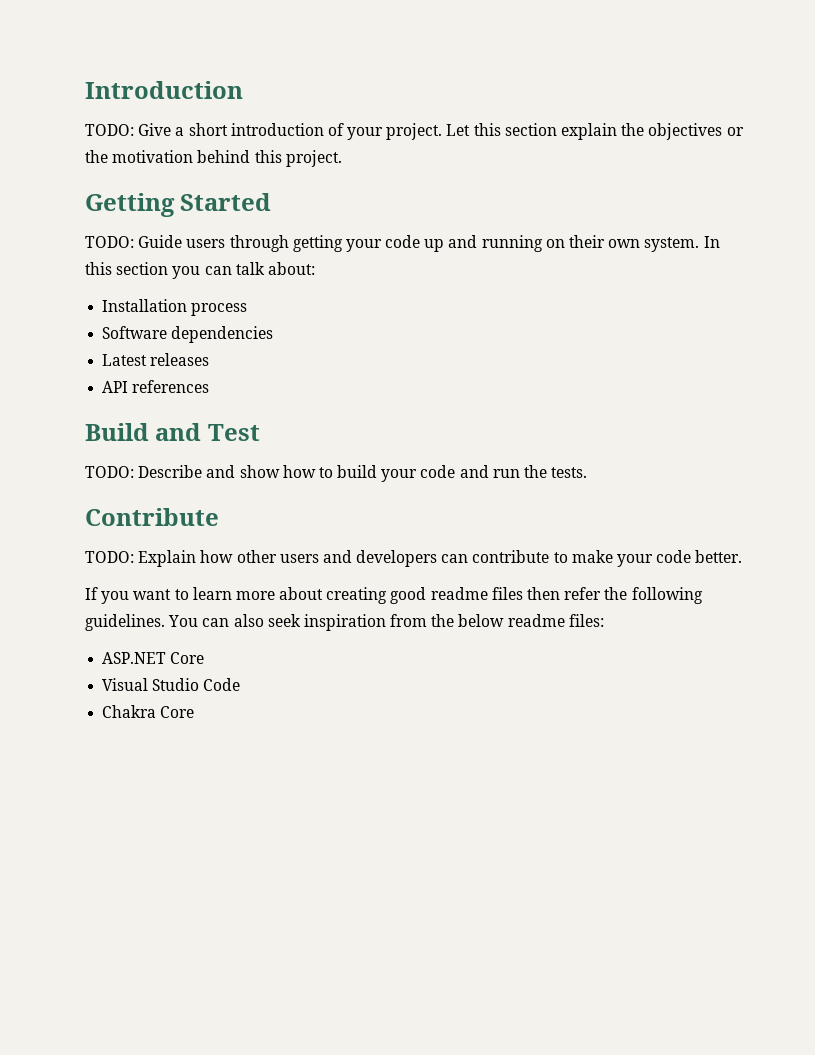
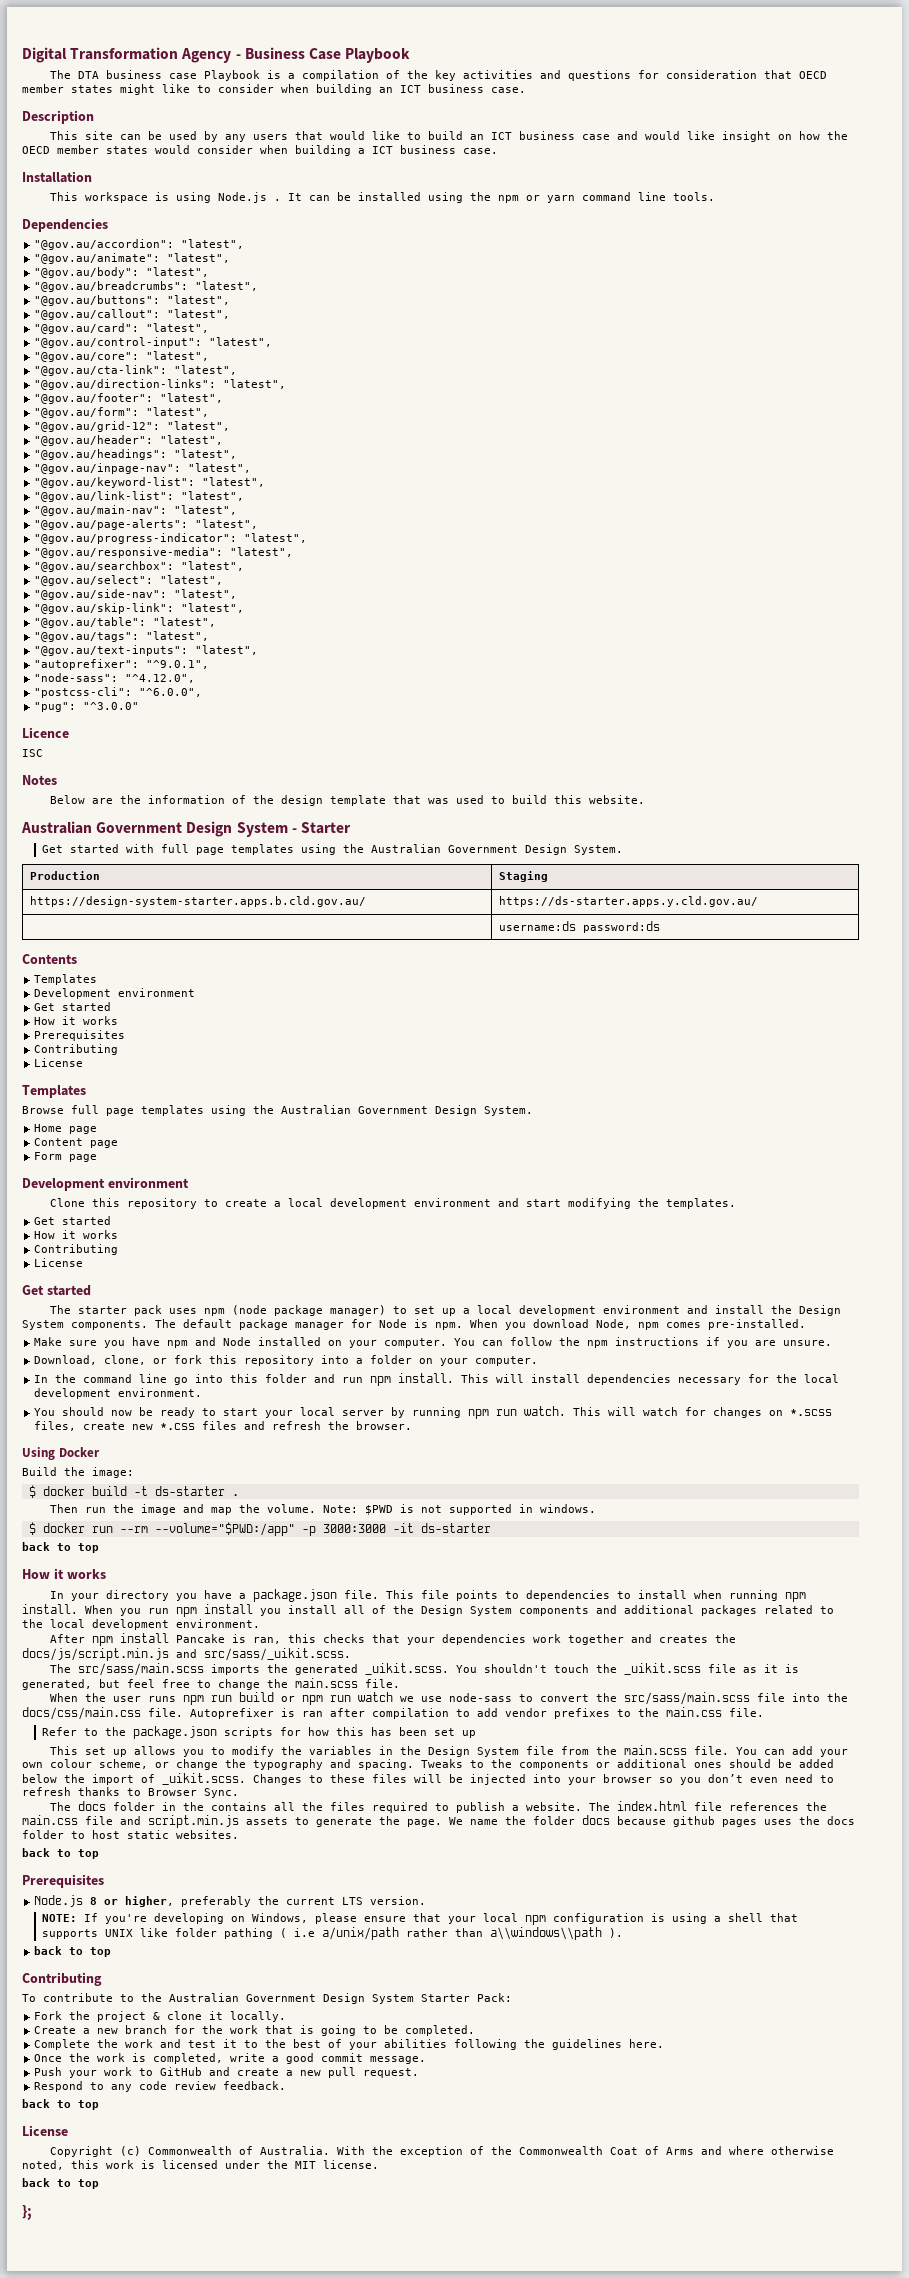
[85,81,243,99] [85,123,744,140] [85,150,342,167] [85,193,272,217] [85,235,720,252] [85,262,315,279] [102,299,248,316] [102,326,274,343] [102,353,210,366] [102,380,210,393] [85,423,260,441] [85,465,588,482] [85,508,219,526] [85,550,743,567] [85,587,703,604] [85,614,604,631] [102,652,205,664] [102,678,241,691] [102,705,195,718] Introduction // TODO: Give a short introduction of your project. Let this section explain the objectives or the motivation behind this project. // Getting Started // TODO: Guide users through getting your code up and running on their own system. In this section you can talk about: // Installation process // Software dependencies // Latest releases // API references // Build and Test // TODO: Describe and show how to build your code and run the tests. // Contribute // TODO: Explain how other users and developers can contribute to make your code better. // If you want to learn more about creating good readme files then refer the following guidelines. You can also seek inspiration from the below readme files: // ASP.NET Core // Visual Studio Code // Chakra Core -> [22,47,411,63] [49,70,827,81] [22,84,526,95] [22,110,94,124] [49,131,848,142] [22,145,498,156] [22,171,92,183] [49,192,715,203] [22,218,108,232] [34,239,245,250] [34,253,231,264] [34,267,210,278] [34,281,259,292] [34,295,231,306] [34,309,231,320] [34,323,210,334] [34,337,273,348] [34,351,210,362] [34,365,238,376] [34,379,287,390] [34,393,224,404] [34,407,210,418] [34,421,231,432] [34,435,224,446] [34,449,238,460] [34,463,252,474] [34,477,266,488] [34,491,245,502] [34,505,238,516] [34,519,259,530] [34,533,308,544] [34,547,294,558] [34,561,245,572] [34,575,224,586] [34,589,238,600] [34,603,245,614] [34,617,217,628] [34,631,210,642] [34,645,259,656] [34,659,210,670] [34,673,196,683] [34,687,203,698] [34,702,140,712] [22,727,69,738] [22,749,43,757] [22,775,57,785] [49,795,645,806] [21,821,351,837] [42,844,624,855] [30,871,101,880] [499,871,549,882] [30,896,367,907] [499,896,759,907] [499,921,661,933] [22,954,77,964] [34,974,98,985] [34,988,196,999] [34,1002,112,1011] [34,1016,119,1025] [34,1030,126,1041] [34,1044,119,1055] [34,1058,84,1067] [22,1085,86,1098] [22,1105,533,1116] [34,1124,98,1134] [34,1138,119,1148] [34,1152,98,1162] [22,1177,189,1191] [49,1198,736,1209] [34,1216,112,1225] [34,1230,119,1239] [34,1244,119,1255] [34,1258,84,1267] [22,1285,91,1296] [49,1305,841,1316] [22,1319,806,1330] [34,1337,833,1348] [34,1355,539,1366] [34,1373,840,1386] [34,1388,203,1399] [34,1406,833,1419] [34,1421,413,1431] [22,1447,100,1460] [22,1467,134,1478] [28,1485,239,1498] [49,1504,596,1515] [28,1522,491,1536] [22,1542,99,1553] [22,1568,106,1579] [49,1589,806,1602] [22,1604,834,1617] [22,1619,260,1630] [49,1633,736,1646] [22,1648,351,1661] [49,1663,799,1676] [22,1678,400,1690] [49,1692,848,1705] [22,1707,764,1720] [42,1726,477,1739] [49,1745,848,1757] [22,1759,834,1770] [22,1773,834,1785] [22,1787,239,1798] [49,1801,827,1813] [22,1815,855,1828] [22,1830,239,1839] [22,1848,99,1859] [22,1874,104,1888] [34,1895,427,1907] [42,1913,799,1925] [42,1927,624,1940] [34,1946,112,1957] [22,1972,102,1986] [22,1993,512,2004] [34,2011,287,2022] [34,2025,476,2036] [34,2039,665,2050] [34,2053,427,2064] [34,2067,420,2078] [34,2081,287,2092] [22,2099,99,2110] [22,2125,68,2136] [49,2146,834,2157] [22,2160,379,2170] [22,2178,99,2189] [22,2205,32,2220] Digital Transformation Agency - Business Case Playbook // The DTA business case Playbook is a compilation of the key activities and questions for consideration that OECD member states might like to consider when building an ICT business case. // Description // This site can be used by any users that would like to build an ICT business case and would like insight on how the OECD member states would consider when building a ICT business case. // Installation // This workspace is using Node.js . It can be installed using the npm or yarn command line tools. // Dependencies // "@gov.au/accordion": "latest", // "@gov.au/animate": "latest", // "@gov.au/body": "latest", // "@gov.au/breadcrumbs": "latest", // "@gov.au/buttons": "latest", // "@gov.au/callout": "latest", // "@gov.au/card": "latest", // "@gov.au/control-input": "latest", // "@gov.au/core": "latest", // "@gov.au/cta-link": "latest", // "@gov.au/direction-links": "latest", // "@gov.au/footer": "latest", // "@gov.au/form": "latest", // "@gov.au/grid-12": "latest", // "@gov.au/header": "latest", // "@gov.au/headings": "latest", // "@gov.au/inpage-nav": "latest", // "@gov.au/keyword-list": "latest", // "@gov.au/link-list": "latest", // "@gov.au/main-nav": "latest", // "@gov.au/page-alerts": "latest", // "@gov.au/progress-indicator": "latest", // "@gov.au/responsive-media": "latest", // "@gov.au/searchbox": "latest", // "@gov.au/select": "latest", // "@gov.au/side-nav": "latest", // "@gov.au/skip-link": "latest", // "@gov.au/table": "latest", // "@gov.au/tags": "latest", // "@gov.au/text-inputs": "latest", // "autoprefixer": "^9.0.1", // "node-sass": "^4.12.0", // "postcss-cli": "^6.0.0", // "pug": "^3.0.0" // Licence // ISC // Notes // Below are the information of the design template that was used to build this website. // Australian Government Design System - Starter // Get started with full page templates using the Australian Government Design System. // Production | Staging // https://design-system-starter.apps.b.cld.gov.au/ | https://ds-starter.apps.y.cld.gov.au/ // | username:ds password:ds // Contents // Templates // Development environment // Get started // How it works // Prerequisites // Contributing // License // Templates // Browse full page templates using the Australian Government Design System. // Home page // Content page // Form page // Development environment // Clone this repository to create a local development environment and start modifying the templates. // Get started // How it works // Contributing // License // Get started // The starter pack uses npm (node package manager) to set up a local development environment and install the Design System components. The default package manager for Node is npm. When you download Node, npm comes pre-installed. // Make sure you have npm and Node installed on your computer. You can follow the npm instructions if you are unsure. // Download, clone, or fork this repository into a folder on your computer. // In the command line go into this folder and run npm install. This will install dependencies necessary for the local development environment. // You should now be ready to start your local server by running npm run watch. This will watch for changes on *.scss files, create new *.css files and refresh the browser. // Using Docker // Build the image: // $ docker build -t ds-starter . // Then run the image and map the volume. Note: $PWD is not supported in windows. // $ docker run --rm --volume="$PWD:/app" -p 3000:3000 -it ds-starter // back to top // How it works // In your directory you have a package.json file. This file points to dependencies to install when running npm install. When you run npm install you install all of the Design System components and additional packages related to the local development environment. // After npm install Pancake is ran, this checks that your dependencies work together and creates the docs/js/script.min.js and src/sass/_uikit.scss. // The src/sass/main.scss imports the generated _uikit.scss. You shouldn't touch the _uikit.scss file as it is generated, but feel free to change the main.scss file. // When the user runs npm run build or npm run watch we use node-sass to convert the src/sass/main.scss file into the docs/css/main.css file. Autoprefixer is ran after compilation to add vendor prefixes to the main.css file. // Refer to the package.json scripts for how this has been set up // This set up allows you to modify the variables in the Design System file from the main.scss file. You can add your own colour scheme, or change the typography and spacing. Tweaks to the components or additional ones should be added below the import of _uikit.scss. Changes to these files will be injected into your browser so you don’t even need to refresh thanks to Browser Sync. // The docs folder in the contains all the files required to publish a website. The index.html file references the main.css file and script.min.js assets to generate the page. We name the folder docs because github pages uses the docs folder to host static websites. // back to top // Prerequisites // Node.js 8 or higher, preferably the current LTS version. // NOTE: If you're developing on Windows, please ensure that your local npm configuration is using a shell that supports UNIX like folder pathing ( i.e a/unix/path rather than a\\windows\\path ). // back to top // Contributing // To contribute to the Australian Government Design System Starter Pack: // Fork the project & clone it locally. // Create a new branch for the work that is going to be completed. // Complete the work and test it to the best of your abilities following the guidelines here. // Once the work is completed, write a good commit message. // Push your work to GitHub and create a new pull request. // Respond to any code review feedback. // back to top // License // Copyright (c) Commonwealth of Australia. With the exception of the Commonwealth Coat of Arms and where otherwise noted, this work is licensed under the MIT license. // back to top // };

